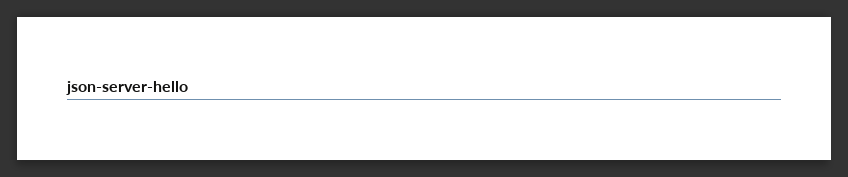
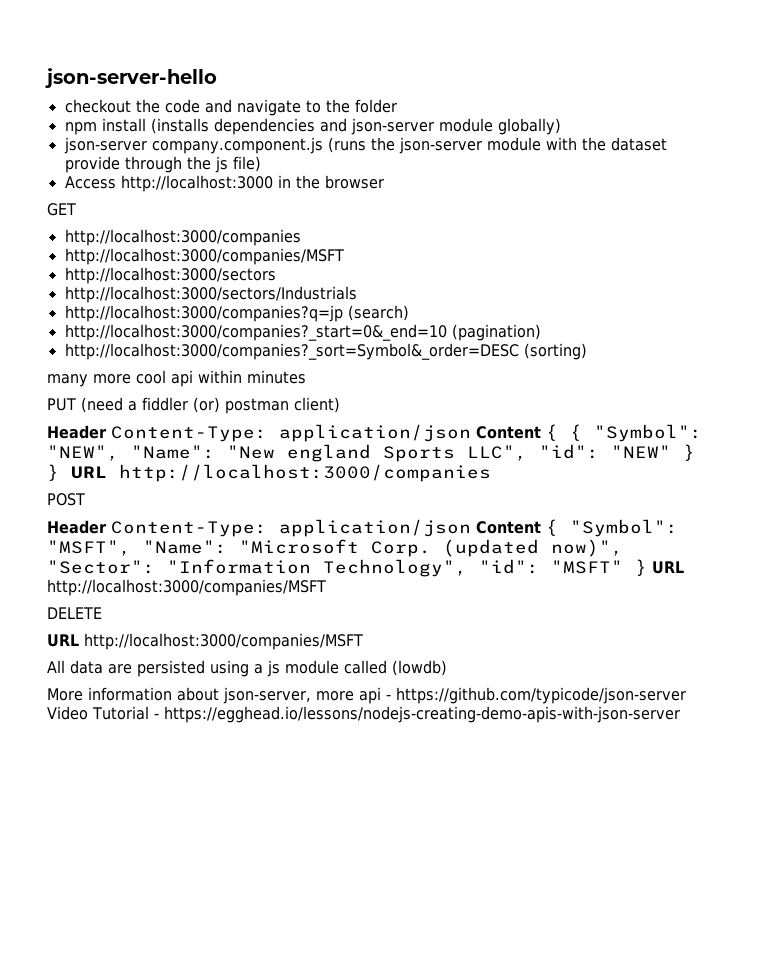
(188, 88) none -> [64,99,397,116] [64,118,561,135] [63,137,667,154] [64,156,261,173] [64,175,384,192] [47,203,76,216] [64,229,301,246] [64,248,344,265] [64,267,276,284] [64,286,357,303] [64,305,409,322] [64,324,541,341] [64,343,587,360] [47,370,306,387] [47,397,340,414] [47,424,702,442] [47,444,695,462] [47,464,491,482] [47,493,85,506] [47,519,678,537] [47,539,623,557] [47,559,684,577] [47,579,326,596] [47,607,102,619] [47,633,363,650] [47,660,447,677] [47,687,686,704] [47,706,680,723] // checkout the code and navigate to the folder // npm install (installs dependencies and json-server module globally) // json-server company.component.js (runs the json-server module with the dataset provide through the js file) // Access http://localhost:3000 in the browser // GET // http://localhost:3000/companies // http://localhost:3000/companies/MSFT // http://localhost:3000/sectors // http://localhost:3000/sectors/Industrials // http://localhost:3000/companies?q=jp (search) // http://localhost:3000/companies?_start=0&_end=10 (pagination) // http://localhost:3000/companies?_sort=Symbol&_order=DESC (sorting) // many more cool api within minutes // PUT (need a fiddler (or) postman client) // Header Content-Type: application/json Content { { "Symbol": "NEW", "Name": "New england Sports LLC", "id": "NEW" } } URL http://localhost:3000/companies // POST // Header Content-Type: application/json Content { "Symbol": "MSFT", "Name": "Microsoft Corp. (updated now)", "Sector": "Information Technology", "id": "MSFT" } URL http://localhost:3000/companies/MSFT // DELETE // URL http://localhost:3000/companies/MSFT // All data are persisted using a js module called (lowdb) // More information about json-server, more api - https://github.com/typicode/json-server Video Tutorial - https://egghead.io/lessons/nodejs-creating-demo-apis-with-json-server

